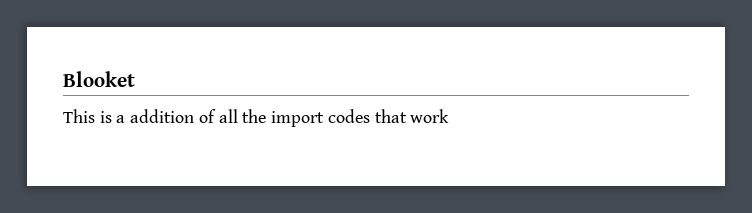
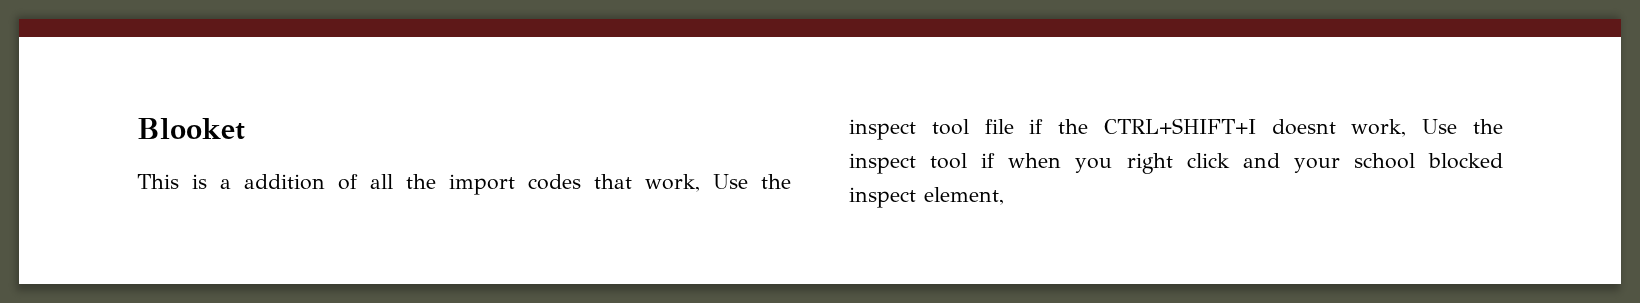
[410,109,450,123] work -> [645,174,791,192] [849,118,1503,140] [849,153,1503,174] [849,187,1004,208] work, Use the inspect tool file if the CTRL+SHIFT+I doesnt work, Use the inspect tool if when you right click and your school blocked inspect element,

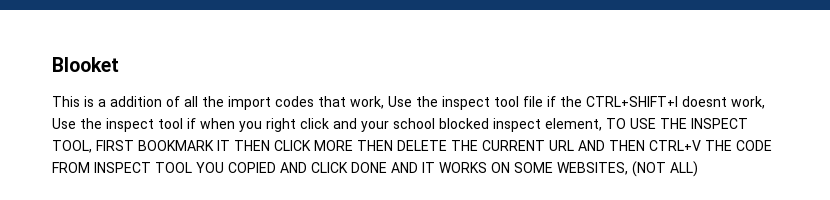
(1004, 196) none -> [606,118,748,129] [52,140,772,153] [52,161,698,177] TO USE THE INSPECT TOOL, FIRST BOOKMARK IT THEN CLICK MORE THEN DELETE THE CURRENT URL AND THEN CTRL+V THE CODE FROM INSPECT TOOL YOU COPIED AND CLICK DONE AND IT WORKS ON SOME WEBSITES, (NOT ALL)

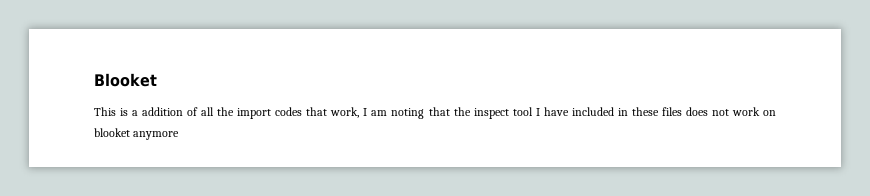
[388,96,765,110] [52,118,748,132] [52,140,772,153] [52,161,698,177] Use the inspect tool file if the CTRL+SHIFT+I doesnt work, Use the inspect tool if when you right click and your school blocked inspect element, TO USE THE INSPECT TOOL, FIRST BOOKMARK IT THEN CLICK MORE THEN DELETE THE CURRENT URL AND THEN CTRL+V THE CODE FROM INSPECT TOOL YOU COPIED AND CLICK DONE AND IT WORKS ON SOME WEBSITES, (NOT ALL) -> [363,107,776,119] [94,128,180,140] I am noting that the inspect tool I have included in these files does not work on blooket anymore

